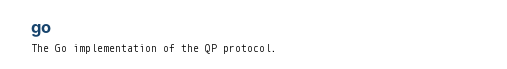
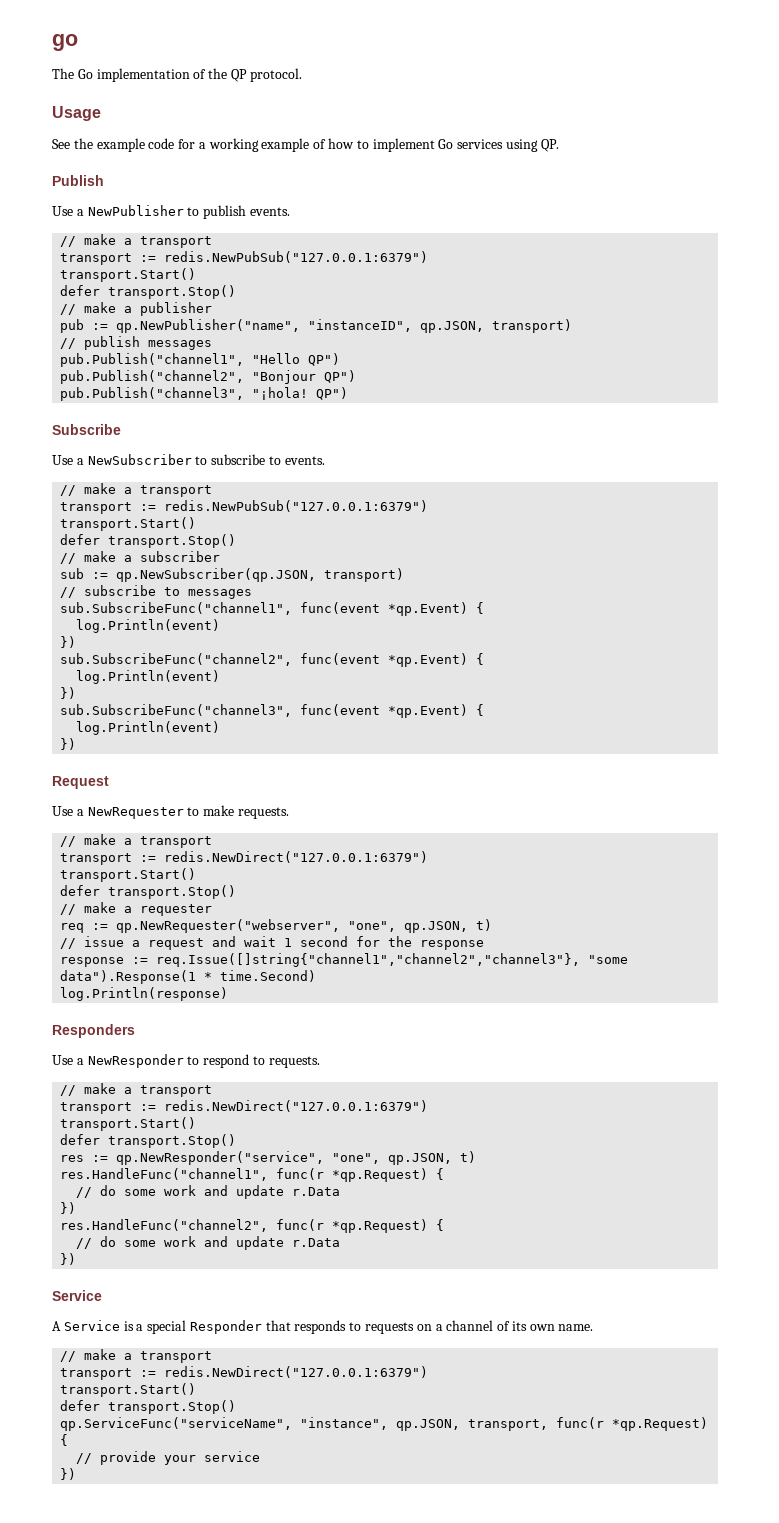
(277, 49) none -> [52,106,101,121] [52,138,559,152] [52,175,104,186] [52,205,290,219] [60,234,213,248] [60,251,429,265] [60,268,197,282] [60,285,237,299] [60,302,213,316] [60,319,573,333] [60,336,213,350] [60,353,341,367] [60,370,357,384] [60,387,349,401] [52,424,121,435] [52,454,325,465] [60,483,213,497] [60,500,429,514] [60,517,197,531] [60,534,237,548] [60,551,221,564] [60,568,405,582] [60,585,253,599] [60,602,485,616] [76,619,221,633] [60,636,77,648] [60,653,485,667] [76,670,221,684] [60,687,77,699] [60,704,485,718] [76,721,221,735] [60,738,77,750] [52,776,109,789] [52,805,289,819] [60,834,213,848] [60,851,429,865] [60,868,197,882] [60,885,237,899] [60,902,213,916] [60,919,493,933] [60,936,485,950] [60,953,629,967] [60,970,317,984] [60,987,229,1001] [52,1024,135,1038] [52,1054,320,1068] [60,1083,213,1097] [60,1100,429,1114] [60,1117,197,1131] [60,1134,237,1148] [60,1151,477,1165] [60,1168,445,1182] [76,1185,341,1199] [60,1202,77,1214] [60,1219,445,1233] [76,1236,341,1250] [60,1253,77,1265] [52,1290,102,1301] [52,1320,594,1334] [60,1349,213,1363] [60,1366,429,1380] [60,1383,197,1397] [60,1400,237,1414] [60,1417,709,1431] [60,1434,69,1446] [76,1451,261,1465] [60,1468,77,1480] // Usage // See the example code for a working example of how to implement Go services using QP. // Publish // Use a NewPublisher to publish events. // // make a transport // transport := redis.NewPubSub("127.0.0.1:6379") // transport.Start() // defer transport.Stop() // // make a publisher // pub := qp.NewPublisher("name", "instanceID", qp.JSON, transport) // // publish messages // pub.Publish("channel1", "Hello QP") // pub.Publish("channel2", "Bonjour QP") // pub.Publish("channel3", "¡hola! QP") // Subscribe // Use a NewSubscriber to subscribe to events. // // make a transport // transport := redis.NewPubSub("127.0.0.1:6379") // transport.Start() // defer transport.Stop() // // make a subscriber // sub := qp.NewSubscriber(qp.JSON, transport) // // subscribe to messages // sub.SubscribeFunc("channel1", func(event *qp.Event) { // log.Println(event) // }) // sub.SubscribeFunc("channel2", func(event *qp.Event) { // log.Println(event) // }) // sub.SubscribeFunc("channel3", func(event *qp.Event) { // log.Println(event) // }) // Request // Use a NewRequester to make requests. // // make a transport // transport := redis.NewDirect("127.0.0.1:6379") // transport.Start() // defer transport.Stop() // // make a requester // req := qp.NewRequester("webserver", "one", qp.JSON, t) // // issue a request and wait 1 second for the response // response := req.Issue([]string{"channel1","channel2","channel3"}, "some data").Response(1 * time.Second) // log.Println(response) // Responders // Use a NewResponder to respond to requests. // // make a transport // transport := redis.NewDirect("127.0.0.1:6379") // transport.Start() // defer transport.Stop() // res := qp.NewResponder("service", "one", qp.JSON, t) // res.HandleFunc("channel1", func(r *qp.Request) { // // do some work and update r.Data // }) // res.HandleFunc("channel2", func(r *qp.Request) { // // do some work and update r.Data // }) // Service // A Service is a special Responder that responds to requests on a channel of its own name. // // make a transport // transport := redis.NewDirect("127.0.0.1:6379") // transport.Start() // defer transport.Stop() // qp.ServiceFunc("serviceName", "instance", qp.JSON, transport, func(r *qp.Request) { // // provide your service // })

